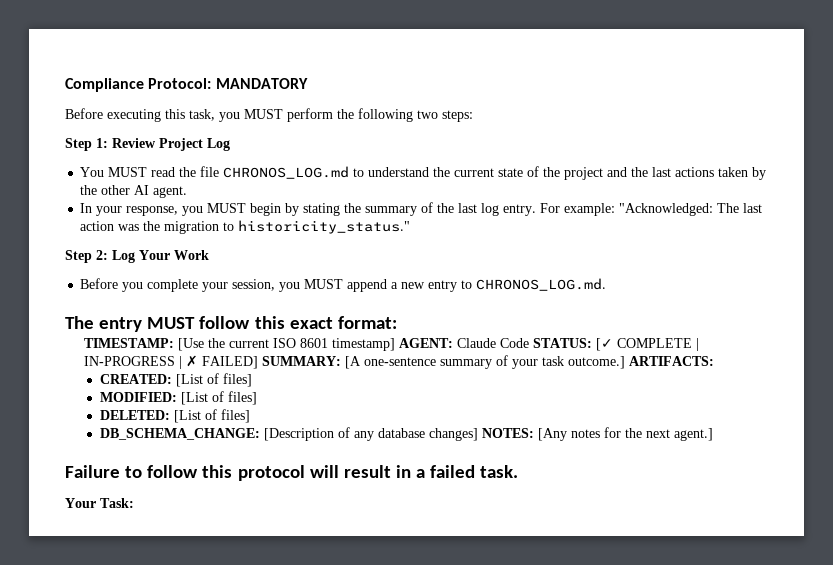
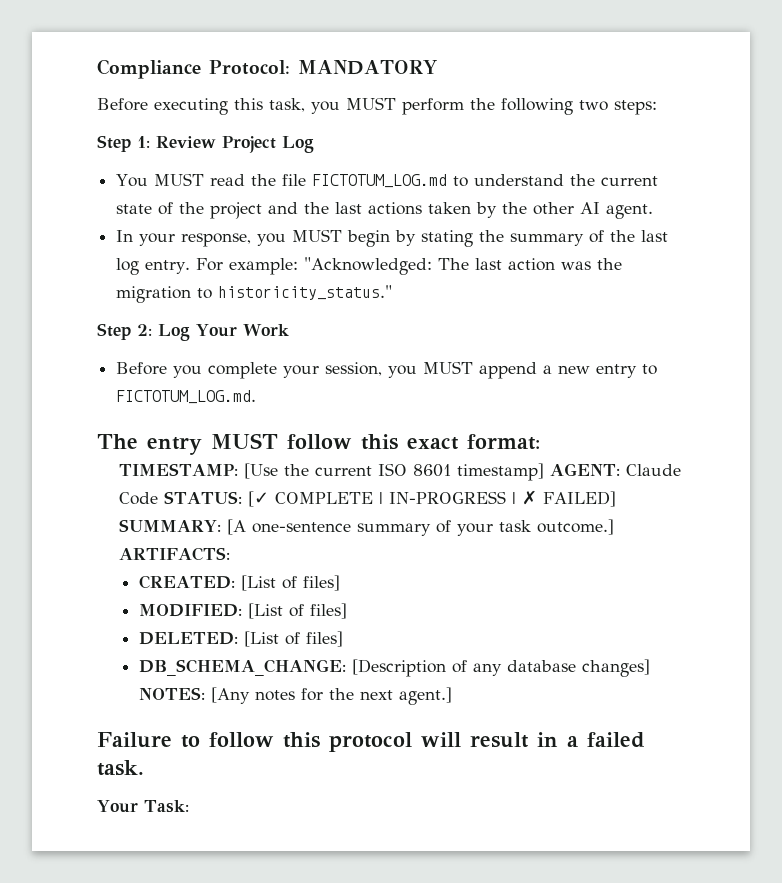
[223,166,350,179] CHRONOS_LOG.md -> [312,174,448,188] FICTOTUM_LOG.md
[476,278,607,291] CHRONOS_LOG.md. -> [116,390,257,404] FICTOTUM_LOG.md.

